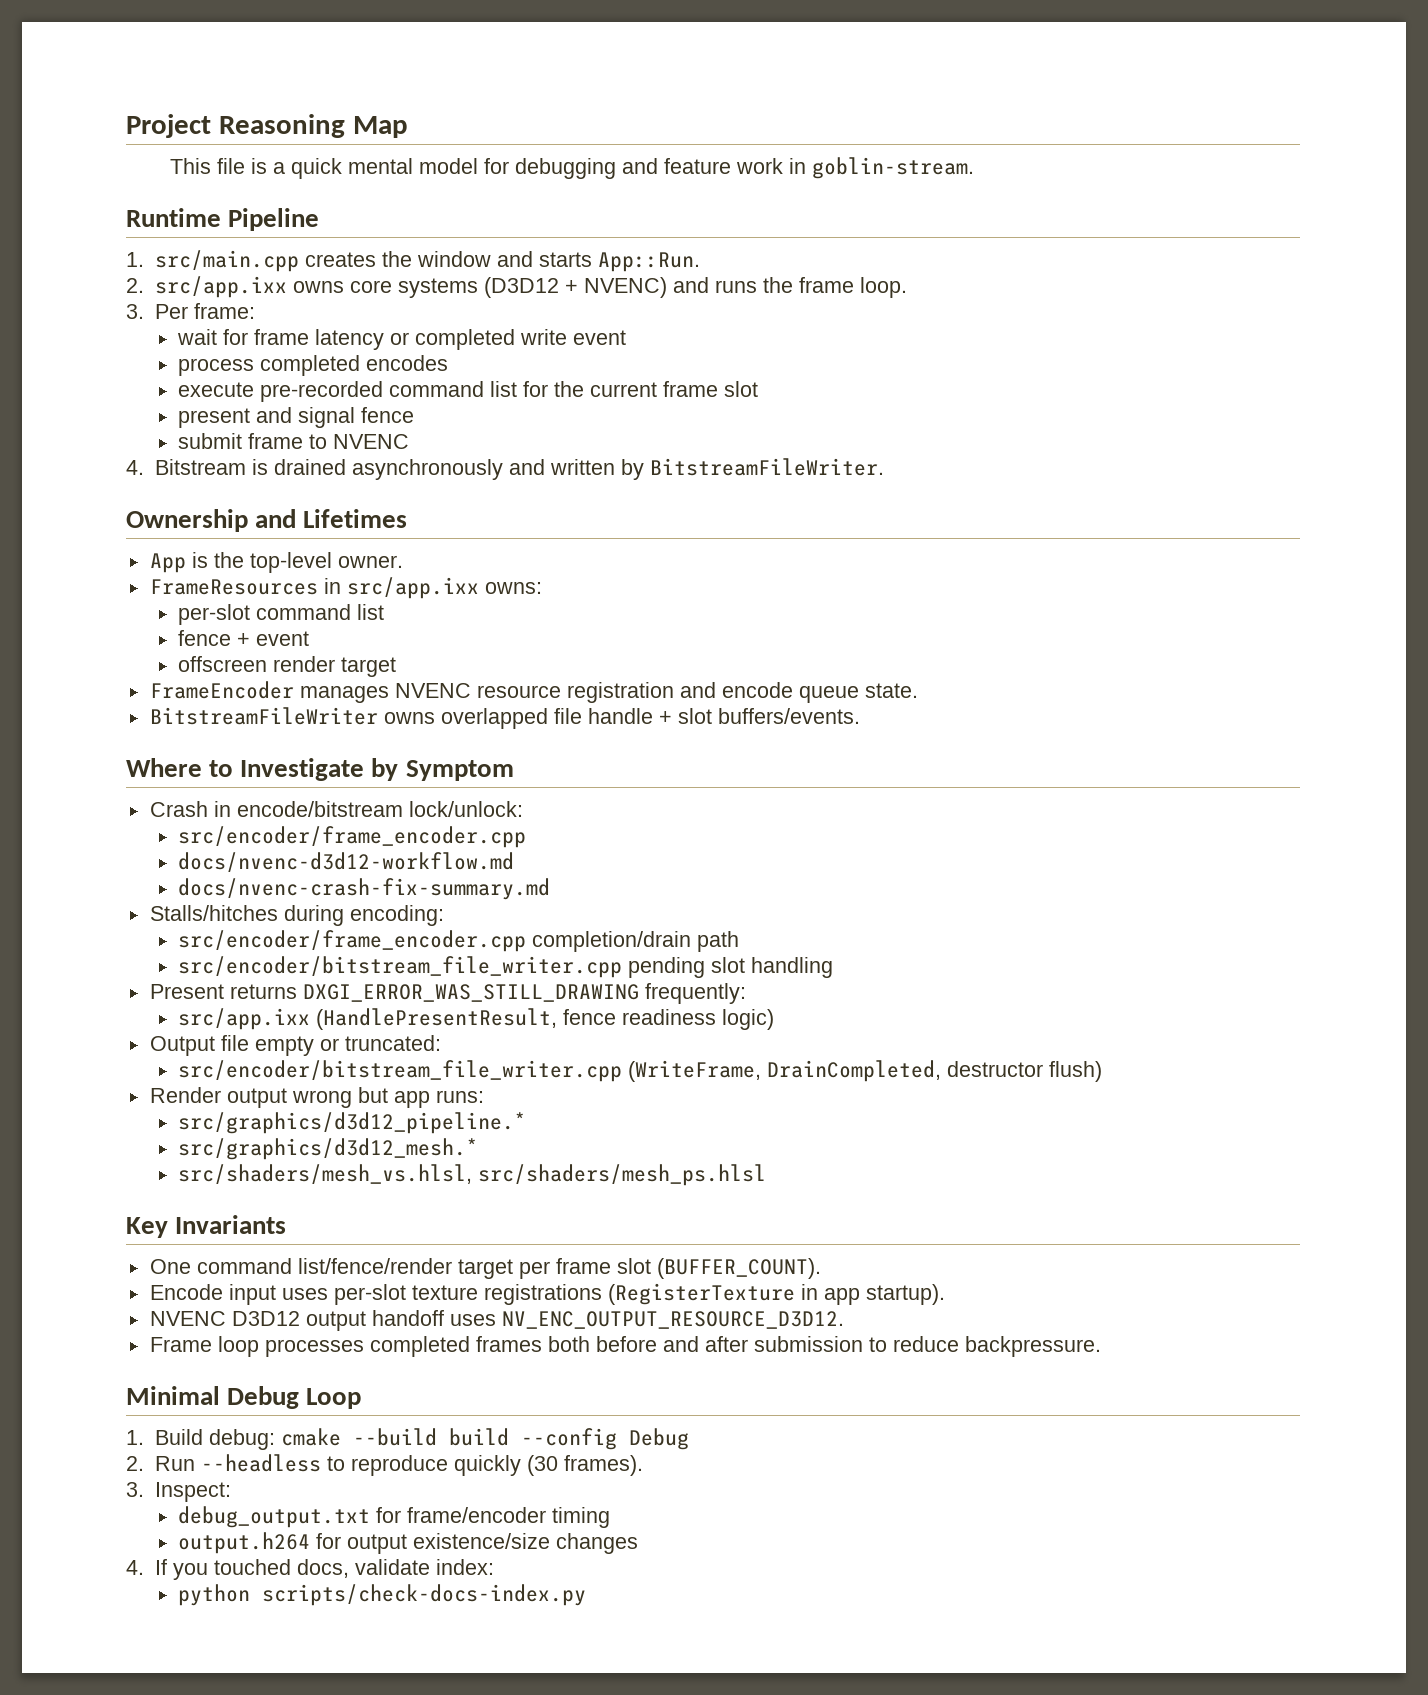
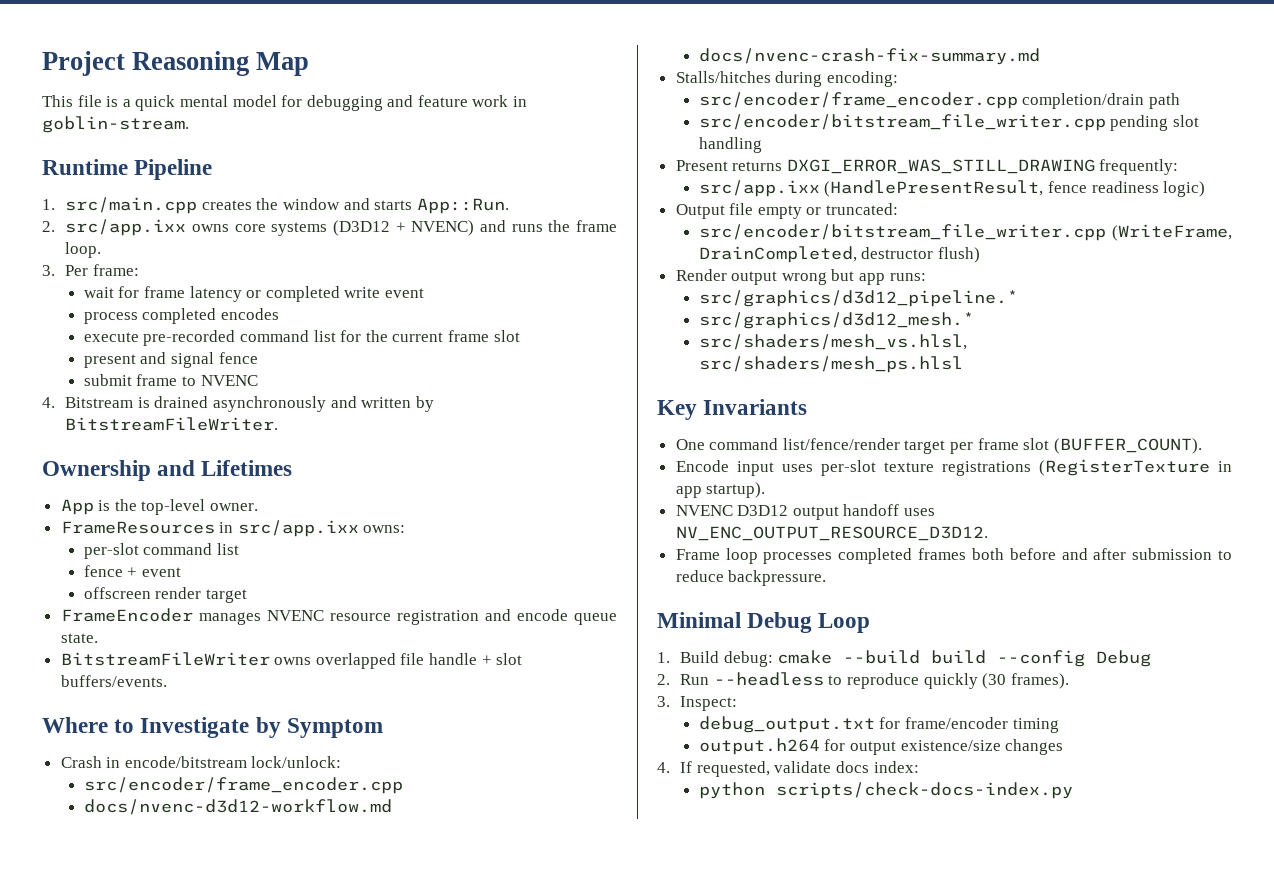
[172,1559,430,1580] you touched docs, validate -> [696,761,869,777] requested, validate docs

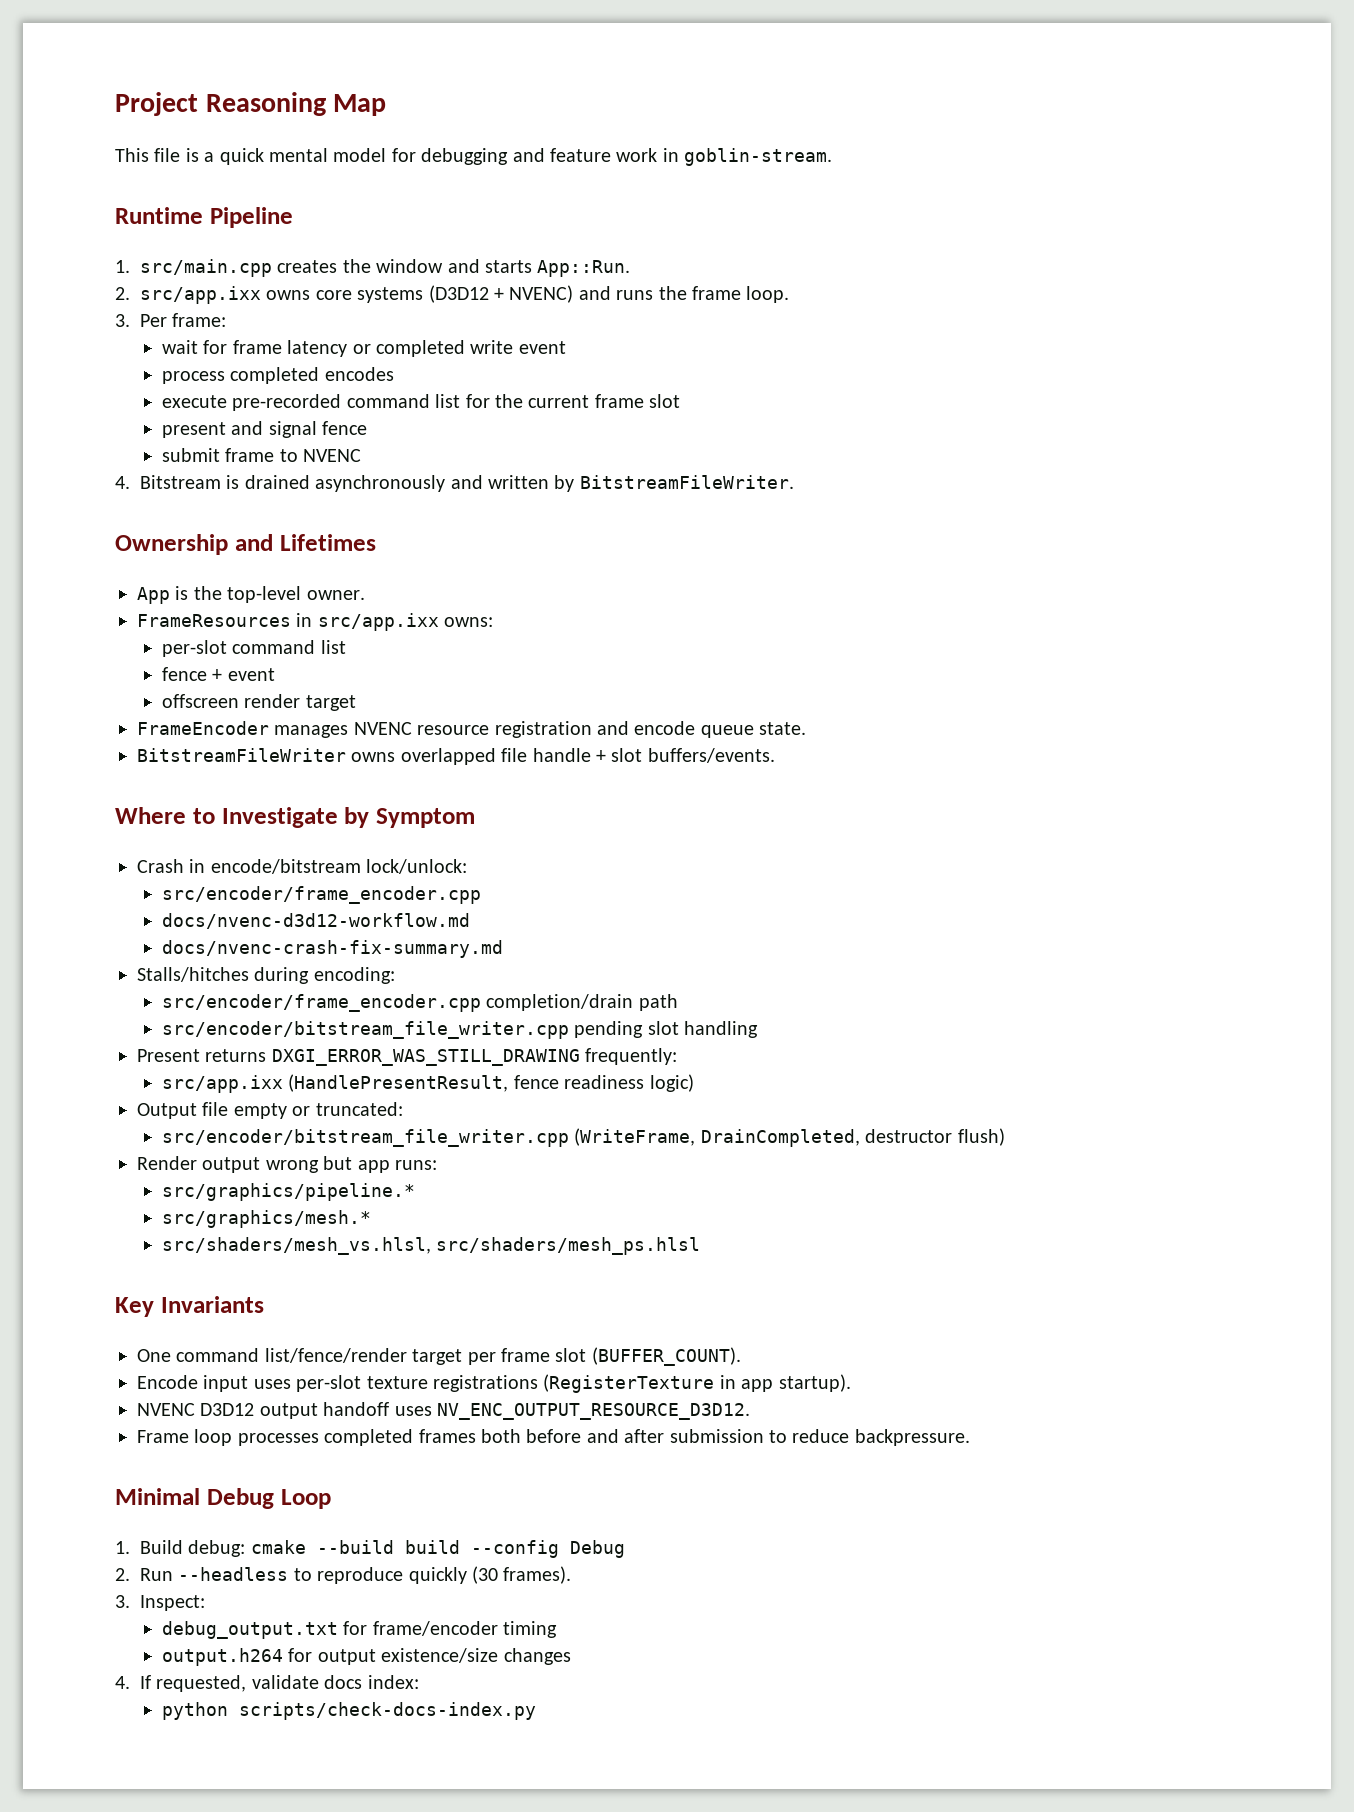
[698,290,1018,307] [698,312,974,329] src/graphics/d3d12_pipeline.* // src/graphics/d3d12_mesh.* -> [161,1183,415,1201] [161,1210,371,1228] src/graphics/pipeline.* // src/graphics/mesh.*

